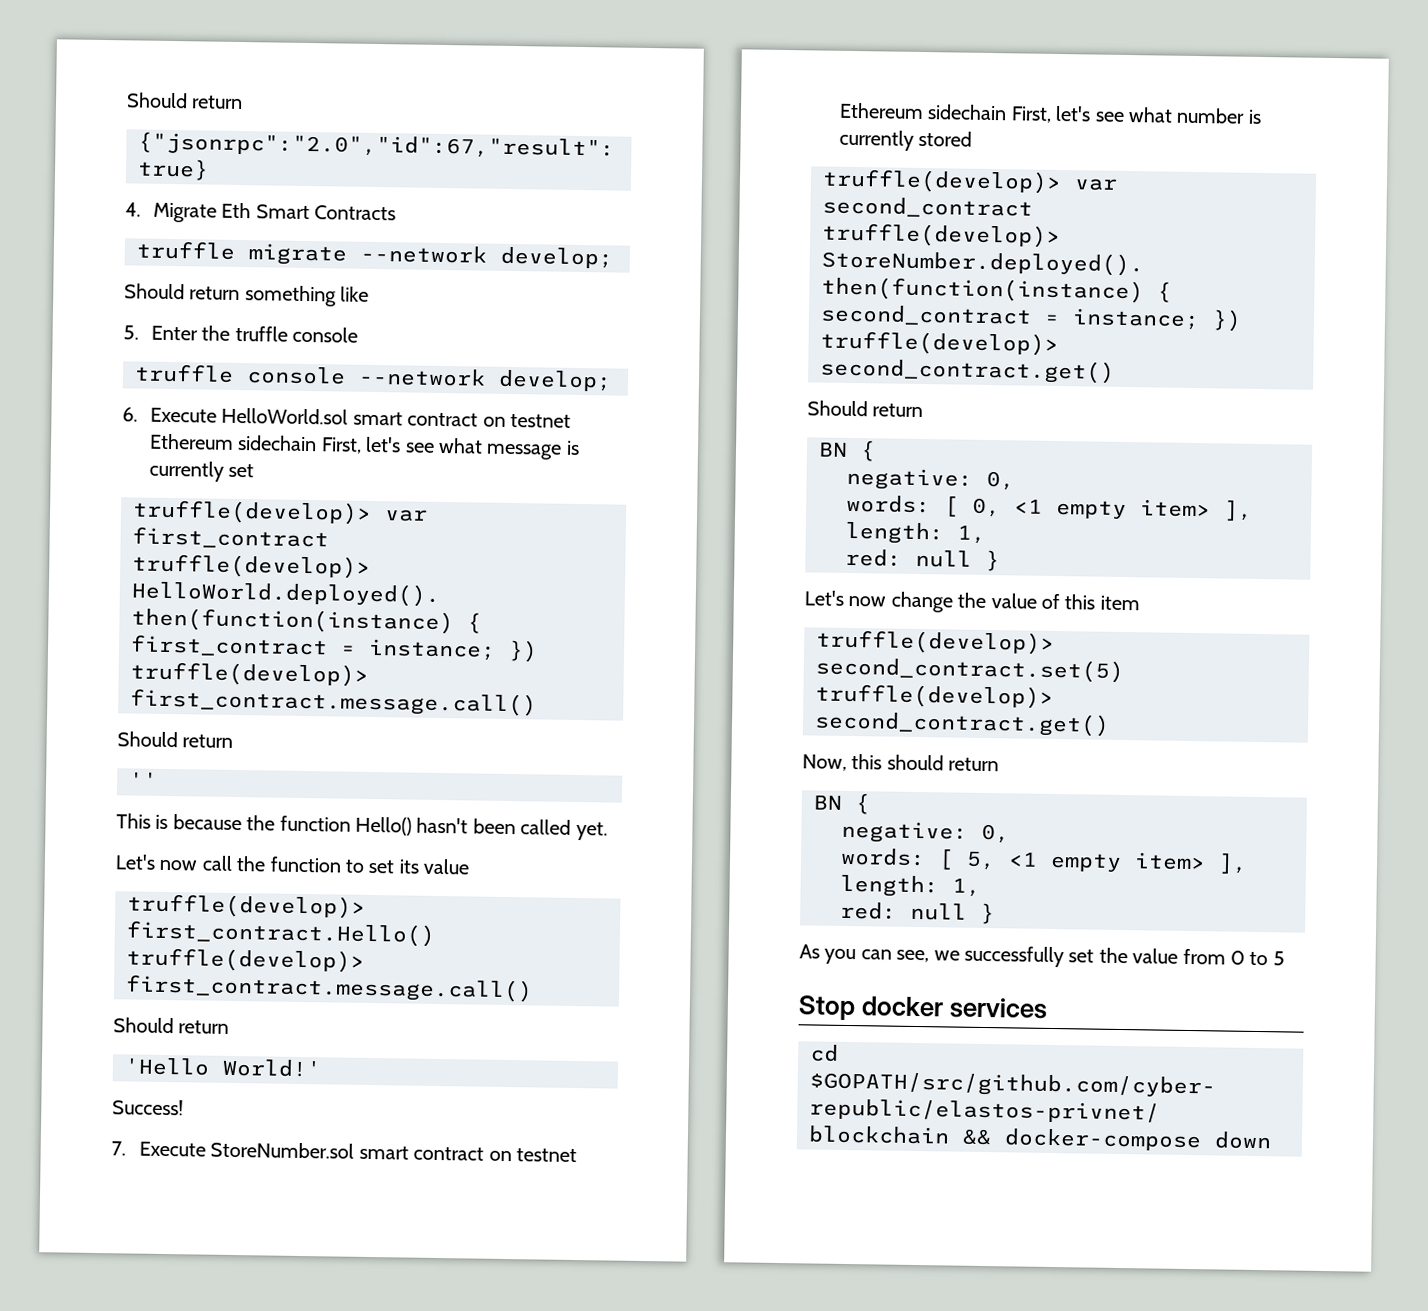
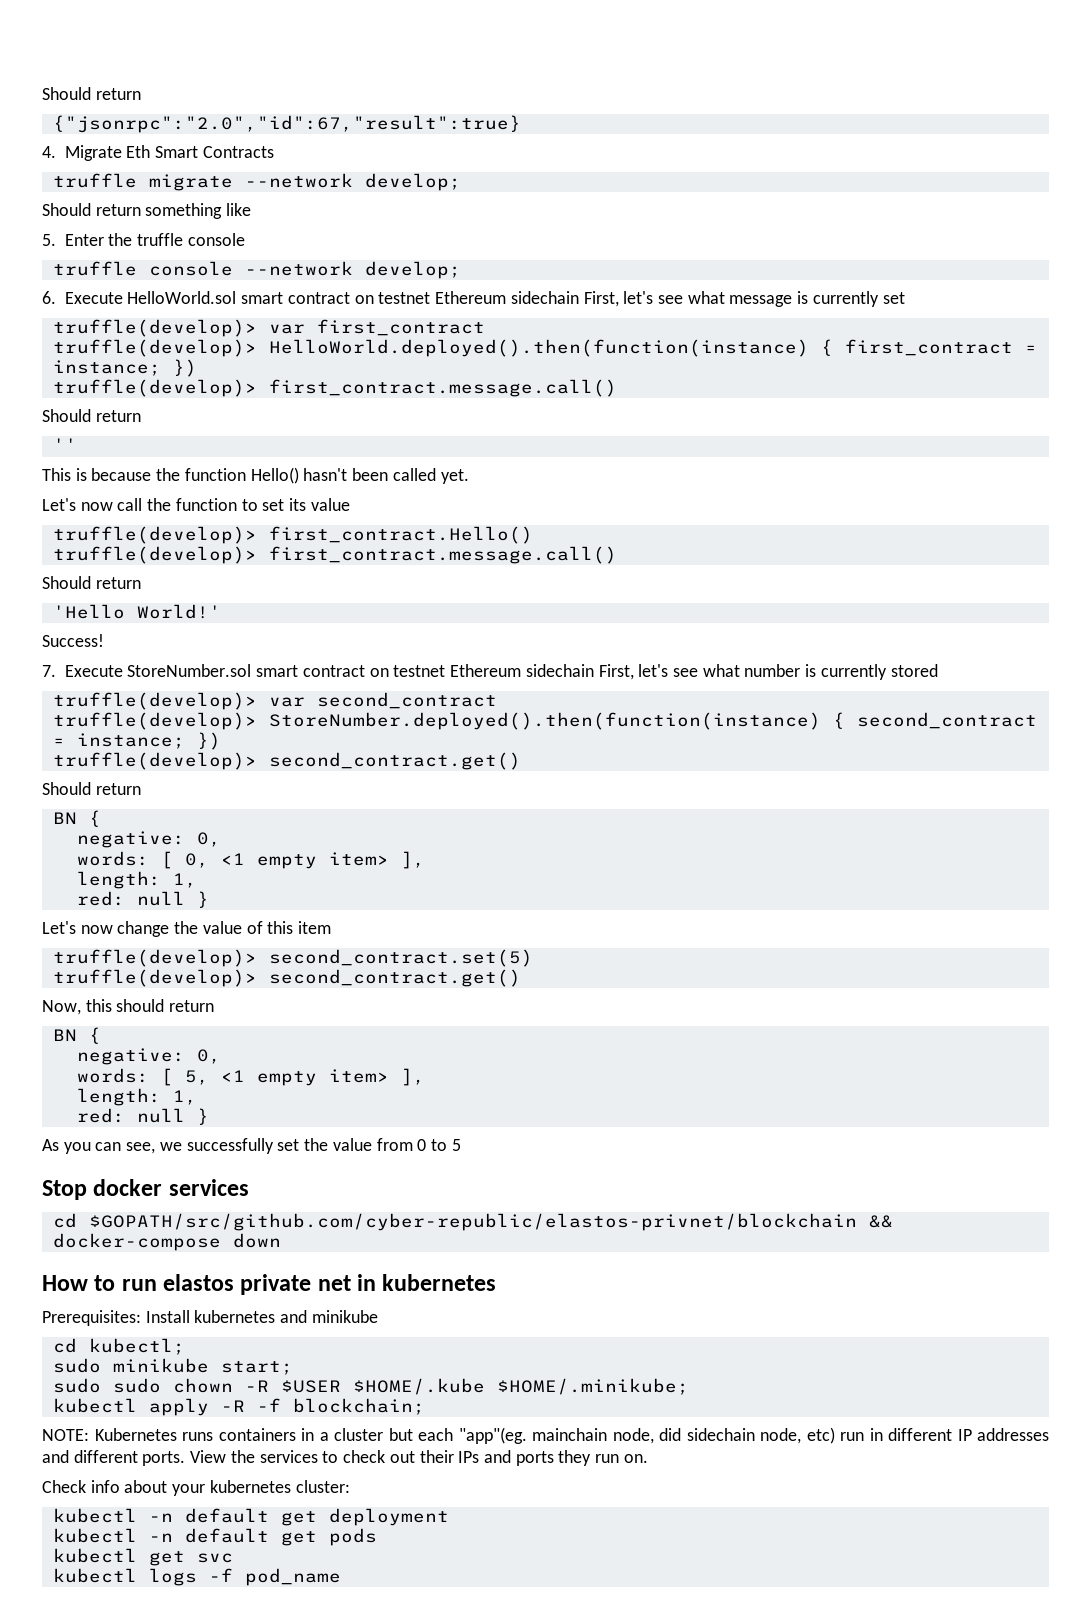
(1272, 1140) none -> [42,1274,497,1295] [42,1310,378,1326] [52,1338,185,1355] [52,1358,293,1375] [52,1378,689,1395] [52,1398,425,1416] [42,1427,1049,1444] [42,1450,648,1466] [42,1480,350,1496] [52,1508,449,1526] [52,1528,377,1546] [52,1548,233,1566] [52,1568,341,1586] // How to run elastos private net in kubernetes // Prerequisites: Install kubernetes and minikube // cd kubectl; // sudo minikube start; // sudo sudo chown -R $USER $HOME/.kube $HOME/.minikube; // kubectl apply -R -f blockchain; // NOTE: Kubernetes runs containers in a cluster but each "app"(eg. mainchain node, did sidechain node, etc) run in different IP addresses and different ports. View the services to check out their IPs and ports they run on. // Check info about your kubernetes cluster: // kubectl -n default get deployment // kubectl -n default get pods // kubectl get svc // kubectl logs -f pod_name

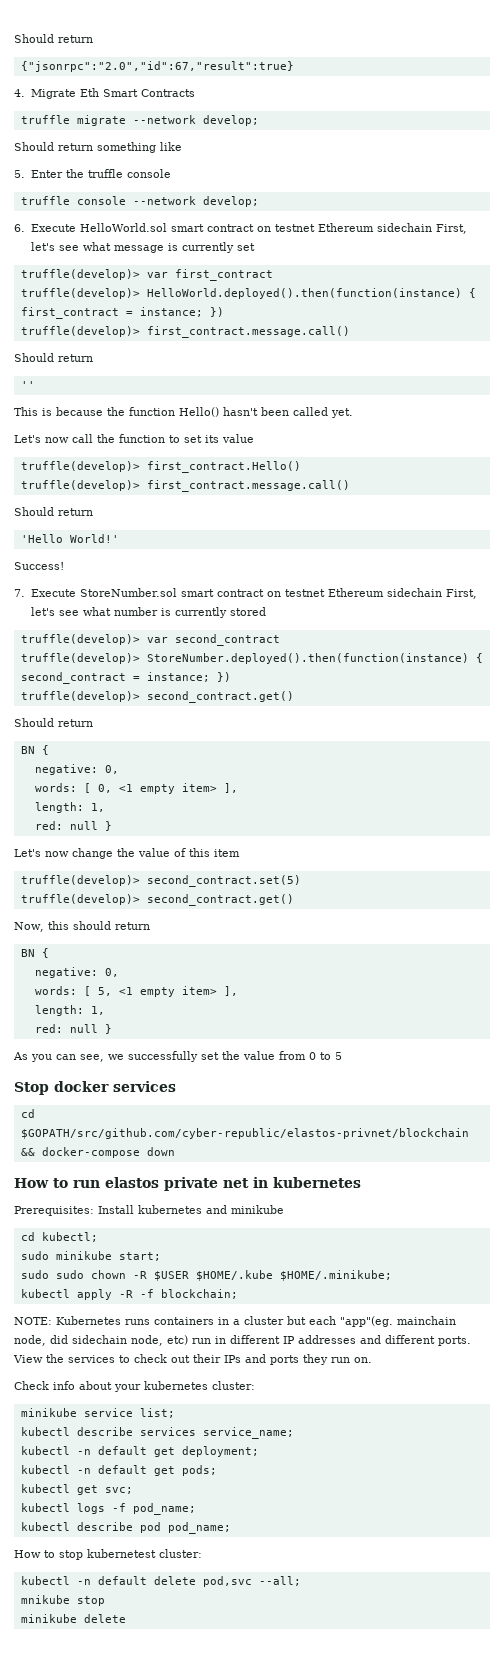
[52,1508,449,1526] [52,1528,377,1546] kubectl -n default get deployment // kubectl -n default get pods -> [20,1408,175,1418] [20,1427,294,1439] [20,1446,259,1457] [20,1465,217,1476] minikube service list; // kubectl describe services service_name; // kubectl -n default get deployment; // kubectl -n default get pods;
[196,1553,233,1563] svc -> [104,1487,133,1494] svc;
[244,1568,341,1586] pod_name -> [132,1503,196,1515] [20,1522,231,1534] [14,1549,202,1560] [20,1576,301,1587] [20,1595,105,1606] [20,1614,126,1623] pod_name; // kubectl describe pod pod_name; // How to stop kubernetest cluster: // kubectl -n default delete pod,svc --all; // mnikube stop // minikube delete

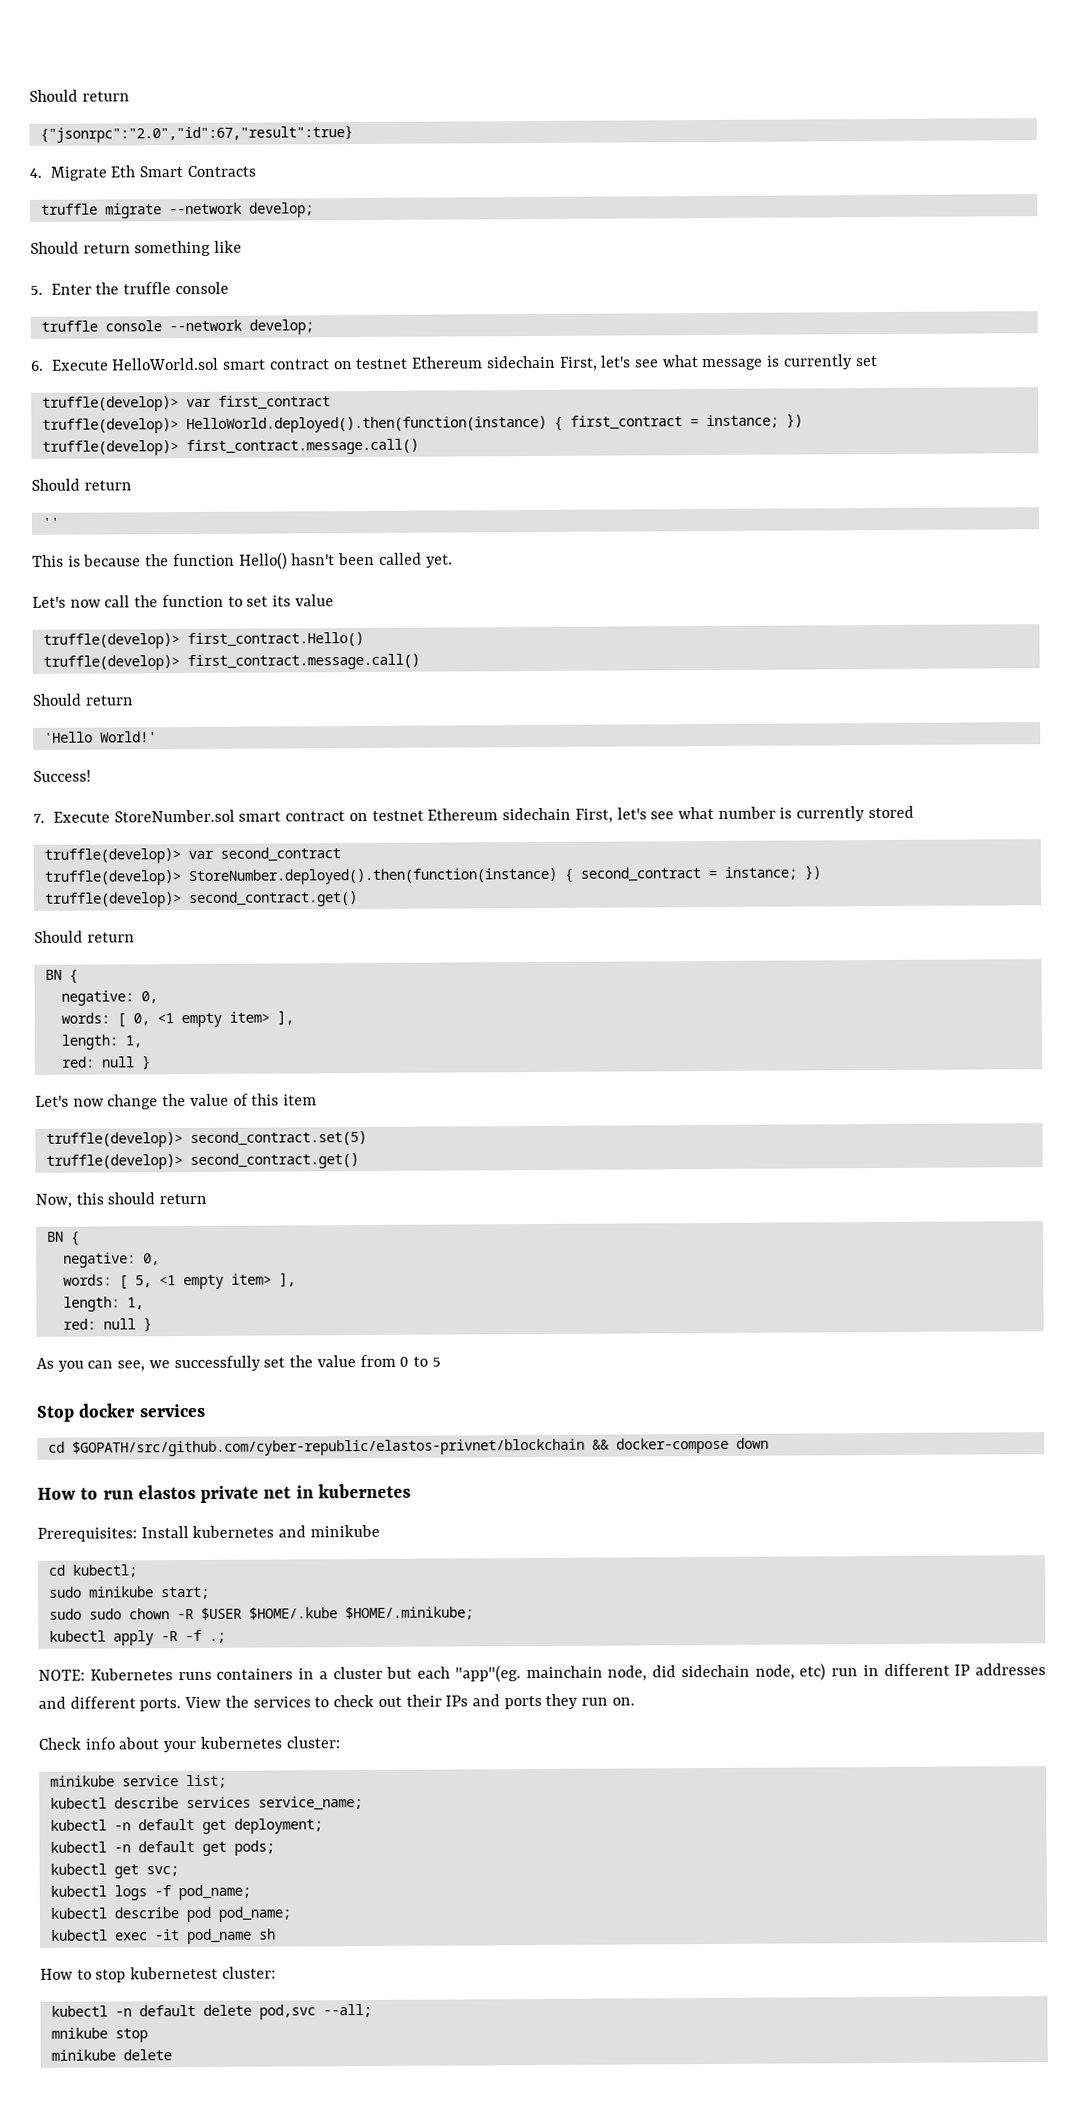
[160,1289,238,1299] blockchain; -> [208,1632,226,1643] .;
(231, 1528) none -> [50,1928,276,1945] // kubectl exec -it pod_name sh

